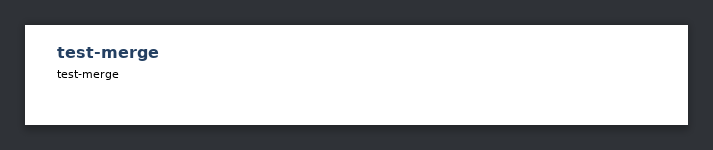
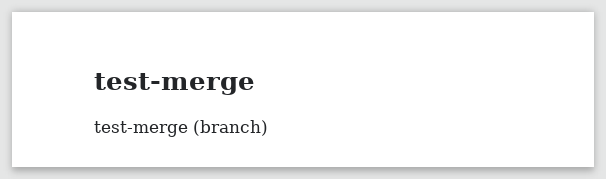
(119, 75) none -> [193,120,268,136] (branch)

